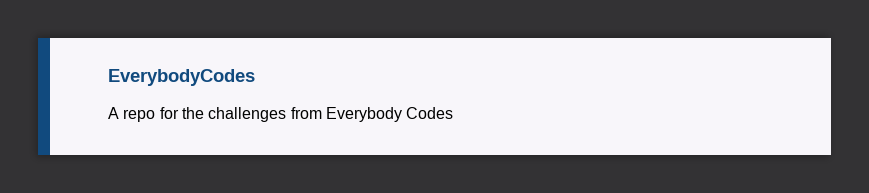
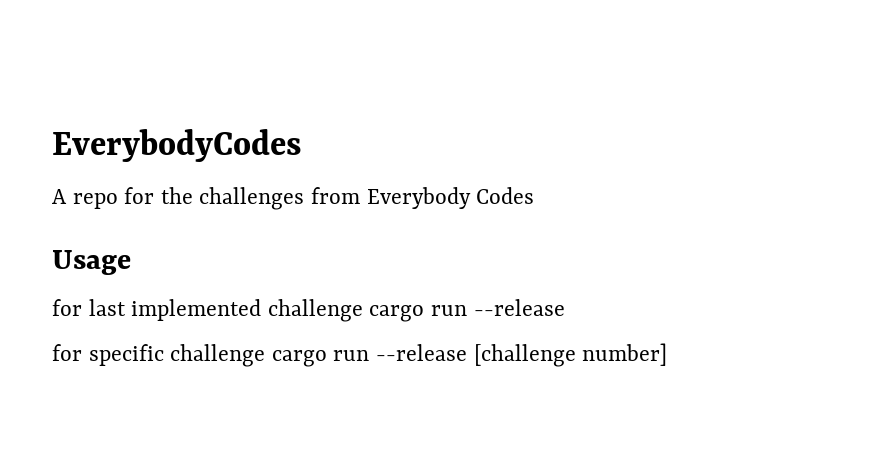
(454, 113) none -> [52,250,131,275] [52,299,565,322] [52,343,668,367] // Usage // for last implemented challenge cargo run --release // for specific challenge cargo run --release [challenge number]

